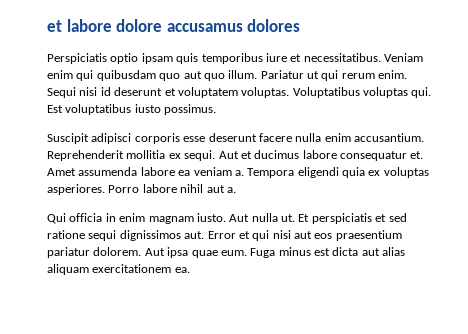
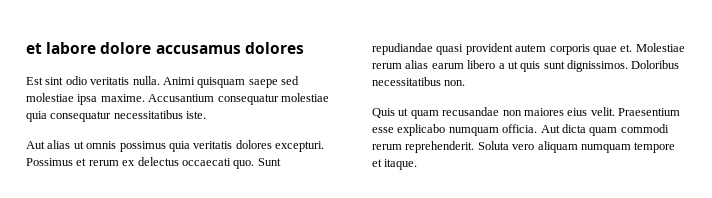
[47,53,423,64] [47,70,408,81] [47,87,432,98] [47,104,217,115] [47,133,424,144] [47,150,424,161] [47,167,429,178] [47,184,236,195] [47,213,407,224] [47,230,402,241] [47,247,406,258] [47,264,190,275] Perspiciatis optio ipsam quis temporibus iure et necessitatibus. Veniam enim qui quibusdam quo aut quo illum. Pariatur ut qui rerum enim. Sequi nisi id deserunt et voluptatem voluptas. Voluptatibus voluptas qui. Est voluptatibus iusto possimus. // Suscipit adipisci corporis esse deserunt facere nulla enim accusantium. Reprehenderit mollitia ex sequi. Aut et ducimus labore consequatur et. Amet assumenda labore ea veniam a. Tempora eligendi quia ex voluptas asperiores. Porro labore nihil aut a. // Qui officia in enim magnam iusto. Aut nulla ut. Et perspiciatis et sed ratione sequi dignissimos aut. Error et qui nisi aut eos praesentium pariatur dolorem. Aut ipsa quae eum. Fuga minus est dicta aut alias aliquam exercitationem ea. -> [26,76,299,88] [26,93,329,105] [26,110,207,122] [26,140,324,152] [26,157,281,169] [372,43,685,55] [372,60,680,72] [372,77,466,86] [372,107,680,119] [372,124,669,136] [372,141,676,153] [372,159,418,170] Est sint odio veritatis nulla. Animi quisquam saepe sed molestiae ipsa maxime. Accusantium consequatur molestiae quia consequatur necessitatibus iste. // Aut alias ut omnis possimus quia veritatis dolores excepturi. Possimus et rerum ex delectus occaecati quo. Sunt repudiandae quasi provident autem corporis quae et. Molestiae rerum alias earum libero a ut quis sunt dignissimos. Doloribus necessitatibus non. // Quis ut quam recusandae non maiores eius velit. Praesentium esse explicabo numquam officia. Aut dicta quam commodi rerum reprehenderit. Soluta vero aliquam numquam tempore et itaque.

